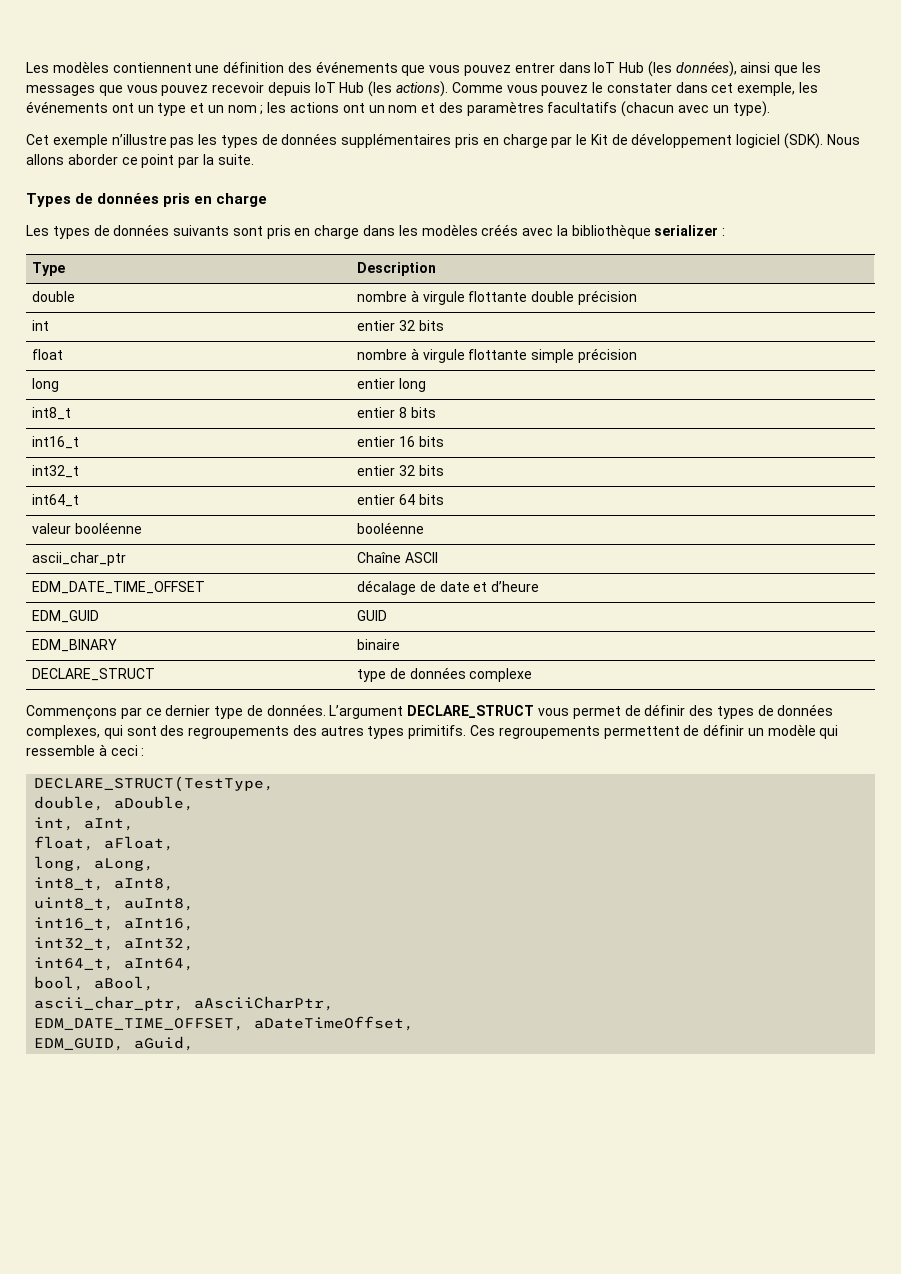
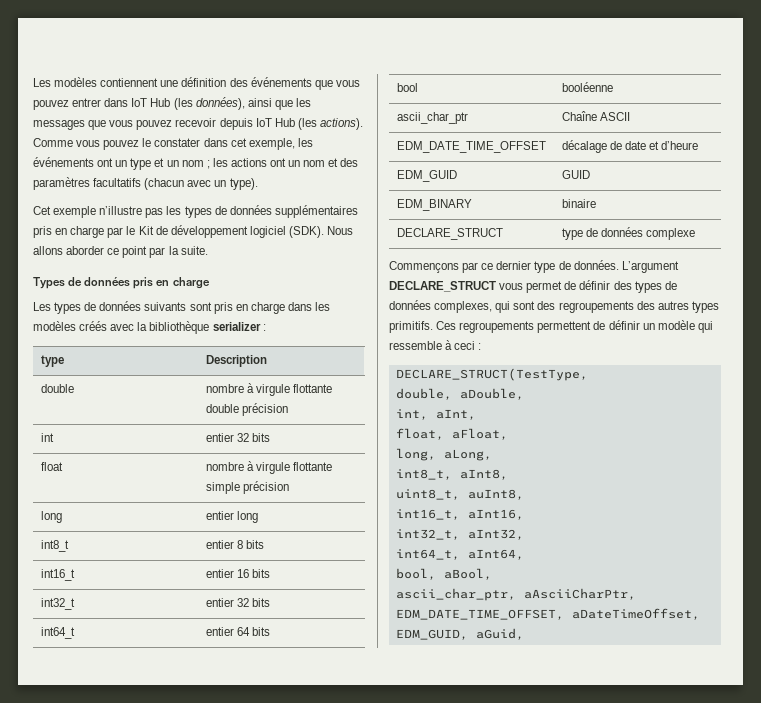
[32,262,66,276] Type -> [40,355,64,367] type
[32,522,142,534] valeur booléenne -> [396,83,418,92] bool

